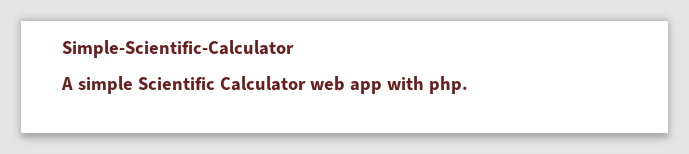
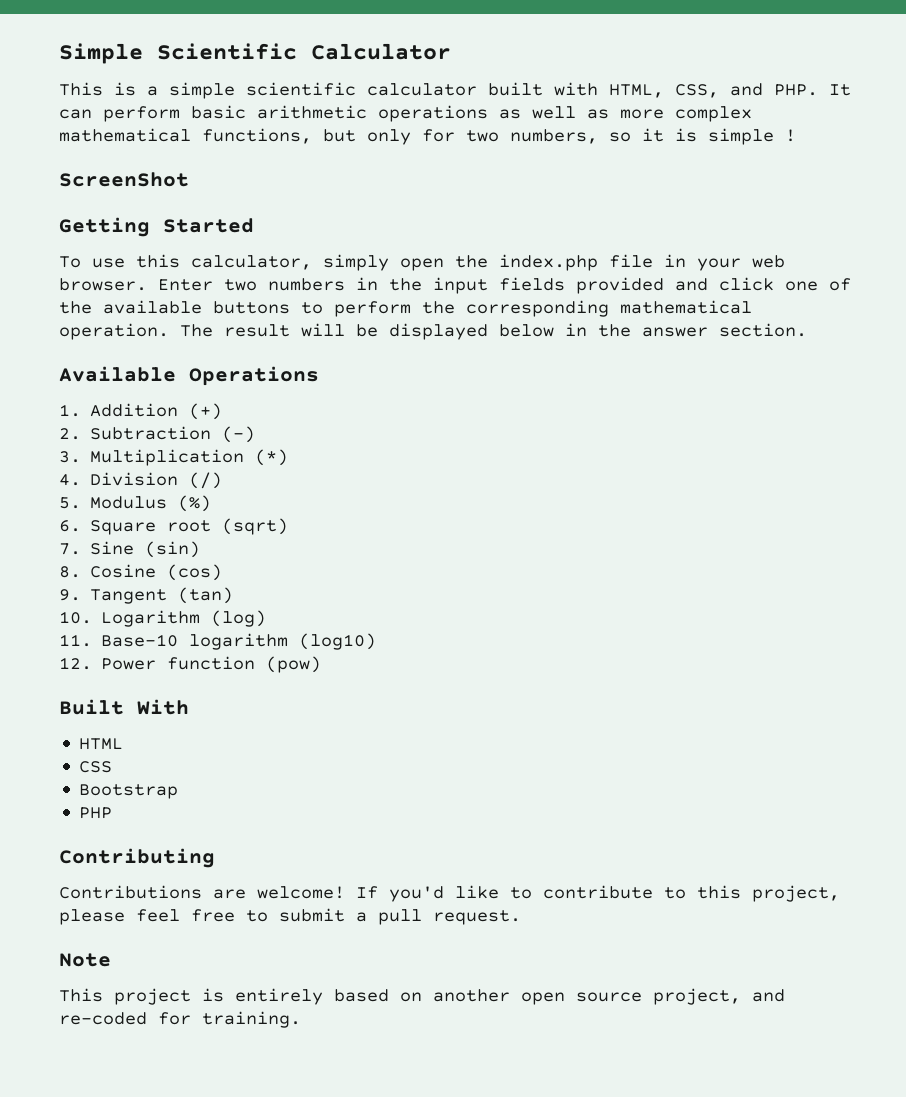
[62,40,294,58] [61,76,133,94] Simple-Scientific-Calculator // A simple -> [59,43,143,64] Simple
[309,76,468,94] web app with php. -> [59,82,851,99] [59,105,752,122] [59,128,796,145] [59,172,189,187] [59,217,254,237] [59,254,785,271] [59,277,851,294] [59,300,752,317] [59,323,807,340] [59,366,319,386] [59,403,223,420] [59,426,256,443] [59,449,289,466] [59,472,223,489] [59,495,212,512] [59,518,289,535] [59,541,201,558] [59,564,223,581] [59,587,234,604] [59,610,267,627] [59,633,377,650] [59,656,322,673] [59,699,189,715] [79,738,124,750] [79,761,113,773] [79,784,179,799] [79,807,113,819] [59,848,215,868] [59,885,840,902] [59,908,521,925] [59,953,111,967] [59,988,785,1005] [59,1011,301,1028] // This is a simple scientific calculator built with HTML, CSS, and PHP. It can perform basic arithmetic operations as well as more complex mathematical functions, but only for two numbers, so it is simple ! // ScreenShot // Getting Started // To use this calculator, simply open the index.php file in your web browser. Enter two numbers in the input fields provided and click one of the available buttons to perform the corresponding mathematical operation. The result will be displayed below in the answer section. // Available Operations // 1. Addition (+) // 2. Subtraction (-) // 3. Multiplication (*) // 4. Division (/) // 5. Modulus (%) // 6. Square root (sqrt) // 7. Sine (sin) // 8. Cosine (cos) // 9. Tangent (tan) // 10. Logarithm (log) // 11. Base-10 logarithm (log10) // 12. Power function (pow) // Built With // HTML // CSS // Bootstrap // PHP // Contributing // Contributions are welcome! If you'd like to contribute to this project, please feel free to submit a pull request. // Note // This project is entirely based on another open source project, and re-coded for training.

